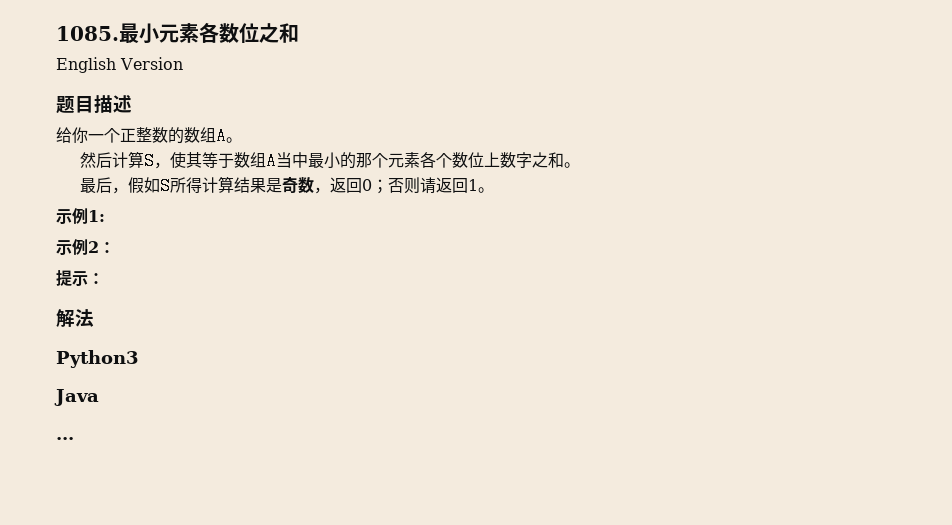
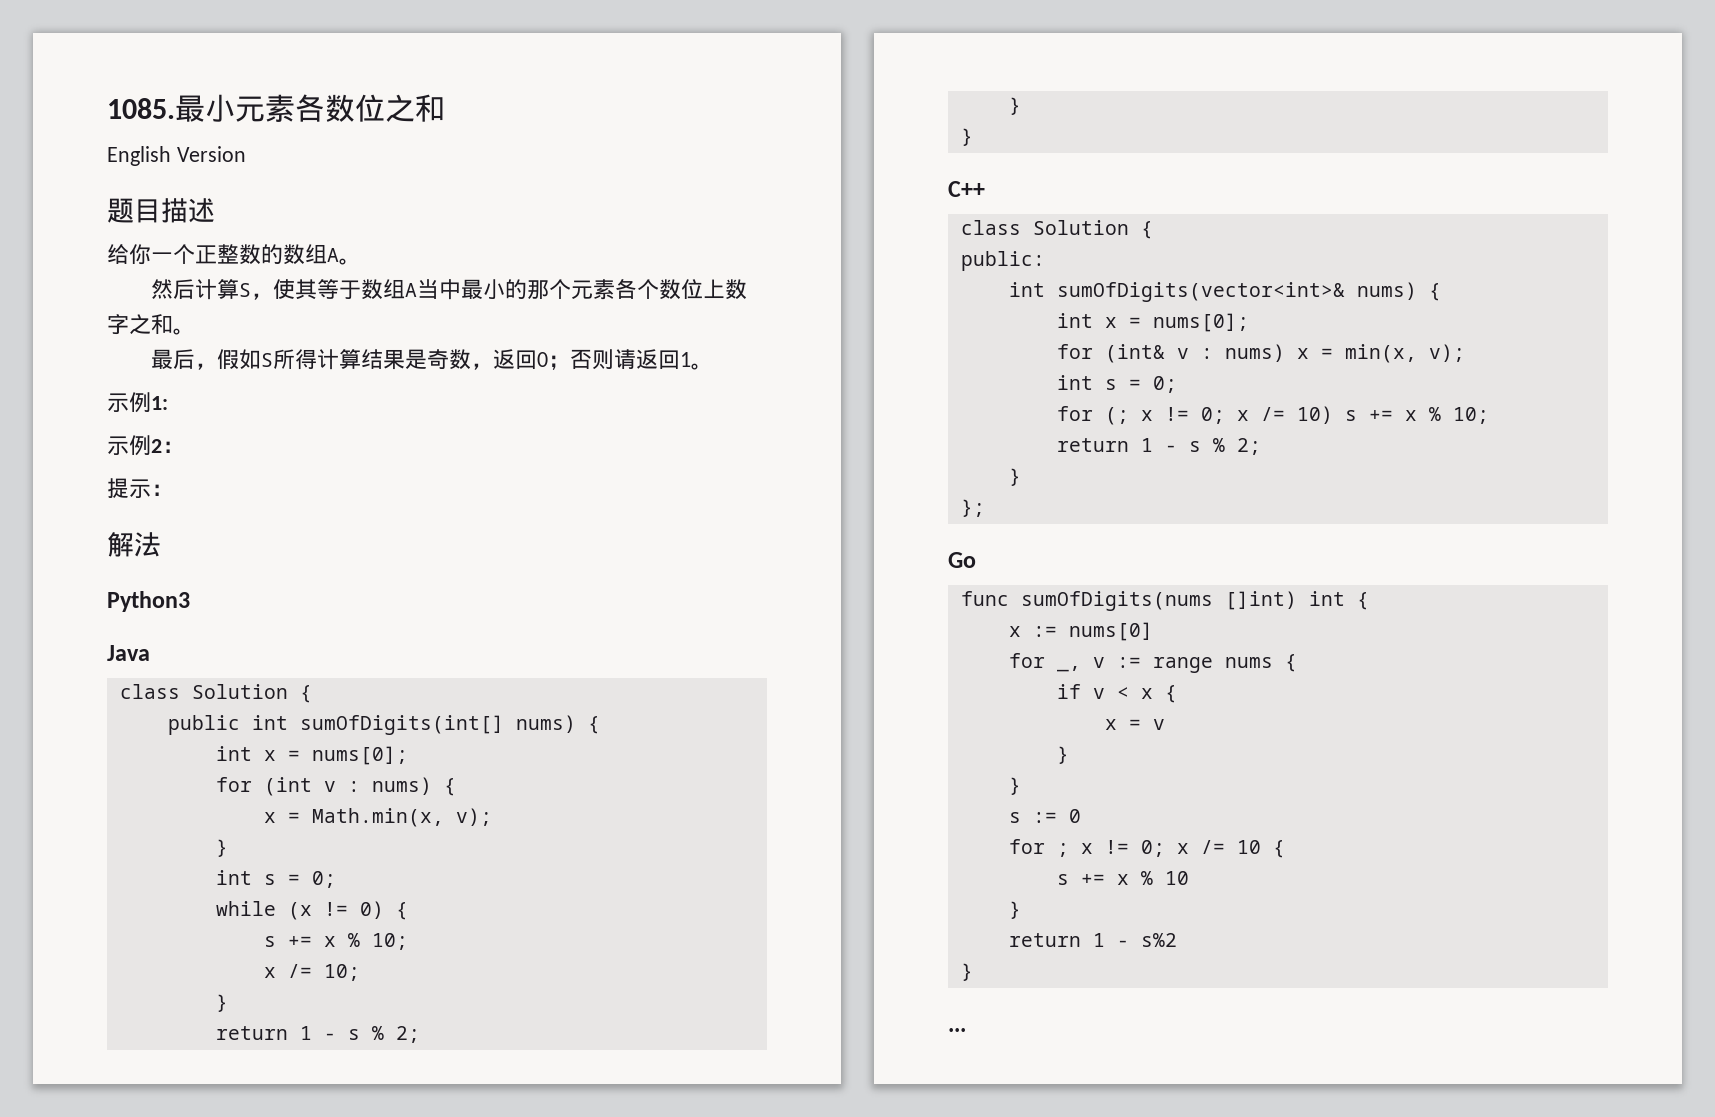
(99, 397) none -> [119,684,312,703] [167,715,600,735] [215,746,408,765] [215,777,456,796] [263,808,492,827] [215,839,228,857] [215,870,336,888] [215,901,408,920] [263,933,408,950] [263,964,360,981] [215,994,228,1012] [215,1026,420,1043] [1008,97,1021,115] [960,128,973,146] [948,181,985,197] [960,220,1153,239] [960,251,1045,271] [1008,282,1441,302] [1056,313,1249,332] [1056,344,1465,363] [1056,375,1177,393] [1056,406,1489,425] [1056,438,1261,455] [1008,468,1021,486] [960,499,985,517] [948,552,976,568] [960,591,1369,611] [1008,622,1153,641] [1008,653,1297,673] [1056,684,1177,703] [1104,719,1165,730] [1056,746,1069,764] [1008,777,1021,795] [1008,809,1081,823] [1008,839,1285,858] [1056,871,1189,885] [1008,901,1021,919] [1008,933,1177,947] [960,963,973,981] // class Solution { // public int sumOfDigits(int[] nums) { // int x = nums[0]; // for (int v : nums) { // x = Math.min(x, v); // } // int s = 0; // while (x != 0) { // s += x % 10; // x /= 10; // } // return 1 - s % 2; // } // } // C++ // class Solution { // public: // int sumOfDigits(vector<int>& nums) { // int x = nums[0]; // for (int& v : nums) x = min(x, v); // int s = 0; // for (; x != 0; x /= 10) s += x % 10; // return 1 - s % 2; // } // }; // Go // func sumOfDigits(nums []int) int { // x := nums[0] // for _, v := range nums { // if v < x { // x = v // } // } // s := 0 // for ; x != 0; x /= 10 { // s += x % 10 // } // return 1 - s%2 // }

